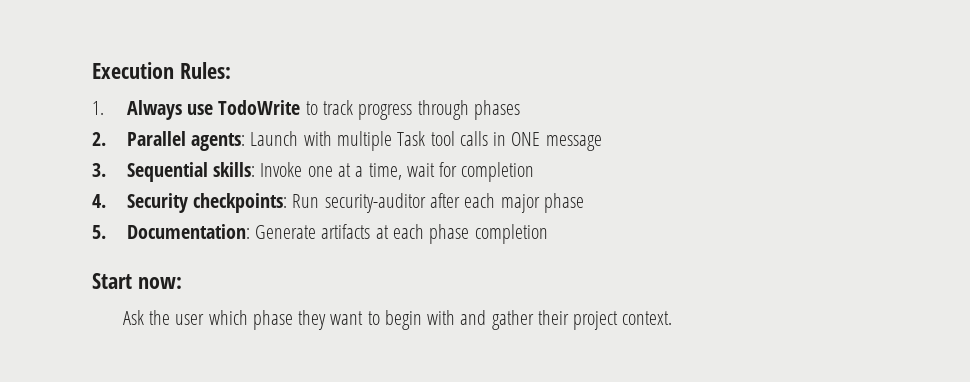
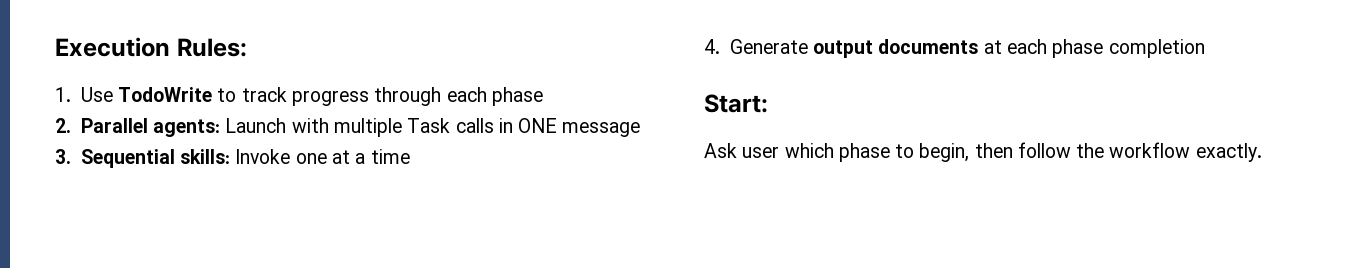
[126,100,214,120] Always use -> [80,87,113,102] Use
[473,100,520,120] phases -> [446,87,543,106] each phase
[430,131,455,146] tool -> (451, 125) none
[368,162,535,182] [92,193,584,213] [92,224,371,239] time, wait for completion // 4. Security checkpoints: Run security-auditor after each major phase // 5. Documentation: Generate artifacts -> [370,149,410,164] [704,39,979,58] time // 4. Generate output documents
[92,273,182,289] Start now: -> [704,94,768,113] Start:
[148,310,170,325] the -> (737, 150) none
[298,310,673,330] they want to begin with and gather their project context. -> [895,142,1262,162] to begin, then follow the workflow exactly.

